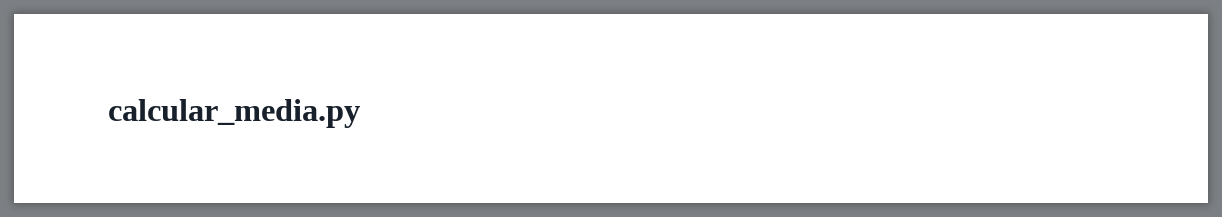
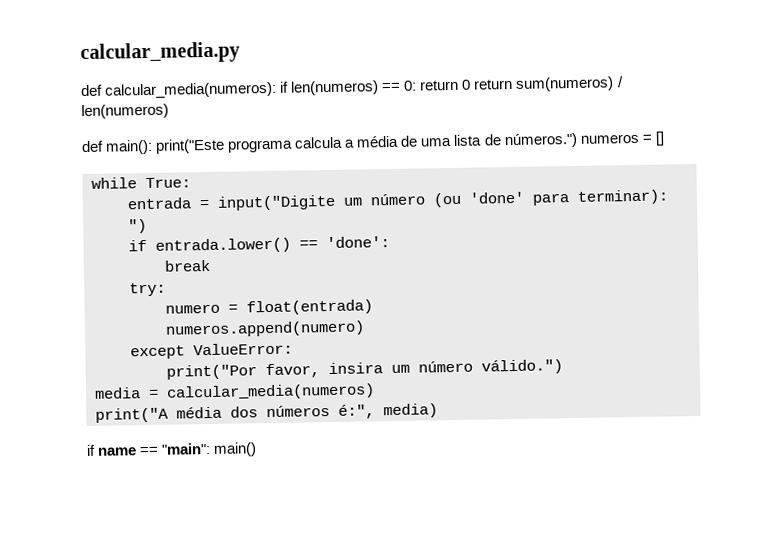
(360, 113) none -> [80,76,624,99] [81,103,169,120] [81,131,665,155] [91,177,191,189] [127,189,669,211] [128,219,147,234] [128,236,390,254] [164,259,211,272] [129,282,166,297] [165,299,373,316] [165,320,365,338] [130,342,293,360] [166,359,563,380] [94,383,375,401] [95,403,438,423] [86,442,258,457] // def calcular_media(numeros): if len(numeros) == 0: return 0 return sum(numeros) / len(numeros) // def main(): print("Este programa calcula a média de uma lista de números.") numeros = [] // while True: // entrada = input("Digite um número (ou 'done' para terminar): ") // if entrada.lower() == 'done': // break // try: // numero = float(entrada) // numeros.append(numero) // except ValueError: // print("Por favor, insira um número válido.") // media = calcular_media(numeros) // print("A média dos números é:", media) // if name == "main": main()

